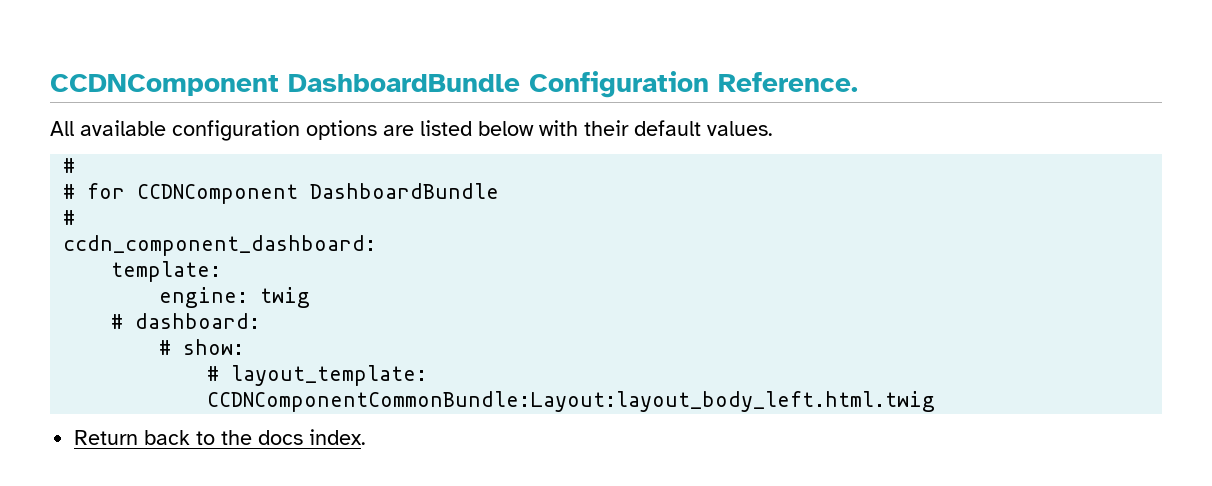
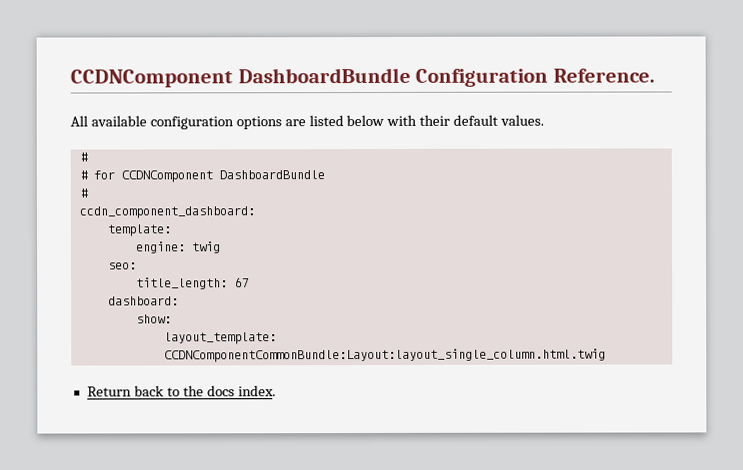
[111,314,124,329] # -> [107,262,137,270] [135,277,249,290] seo: // title_length: 67 //
[159,340,172,355] # -> (179, 301) none
[207,365,428,386] [207,391,936,412] # layout_template: CCDNComponentCommonBundle:Layout:layout_body_left.html.twig -> [163,332,277,345] [163,348,606,363] layout_template: CCDNComponentCommonBundle:Layout:layout_single_column.html.twig

